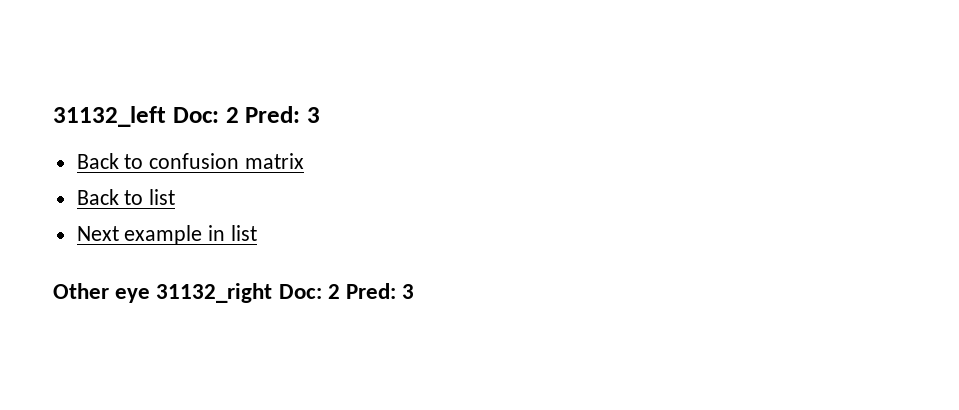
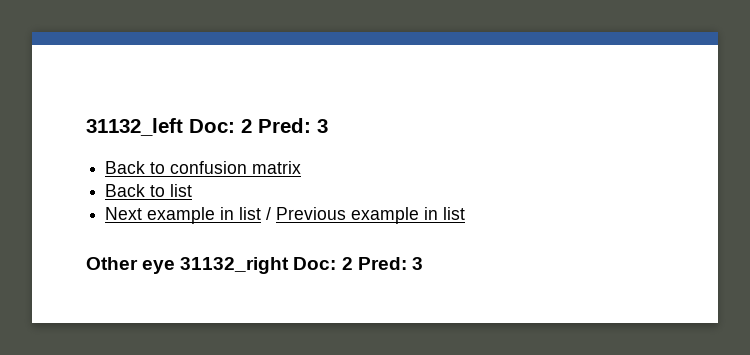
(258, 233) none -> [266,207,466,224] / Previous example in list

